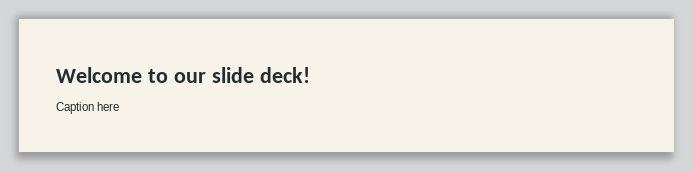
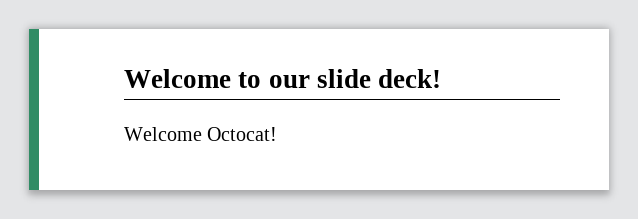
[56,102,120,114] Caption here -> [124,127,278,141] Welcome Octocat!

